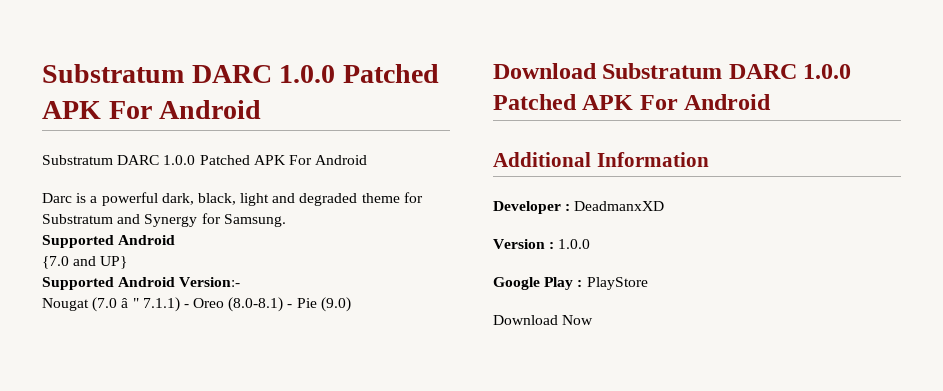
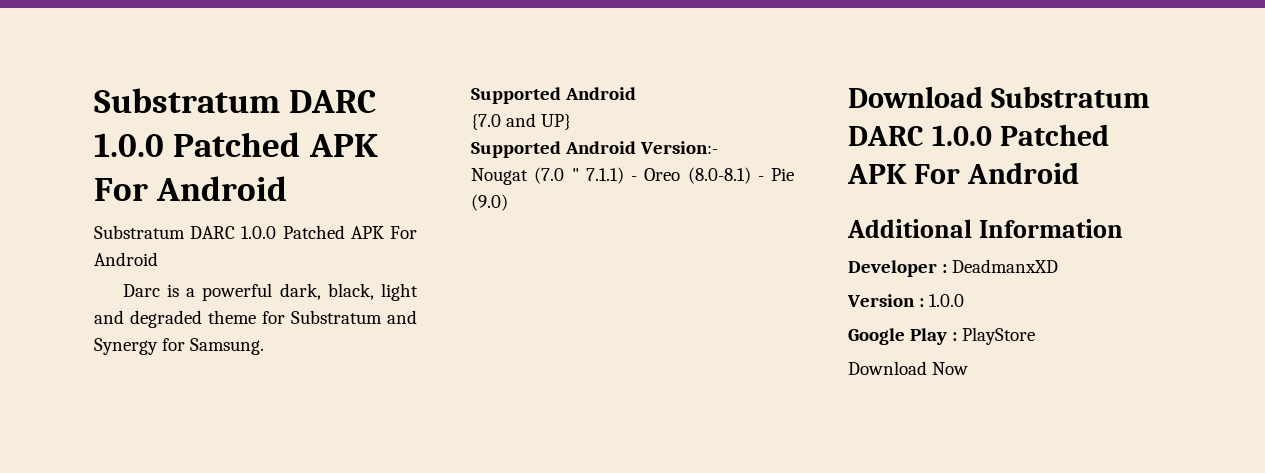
[121,298,129,308] â -> (565, 175) none

